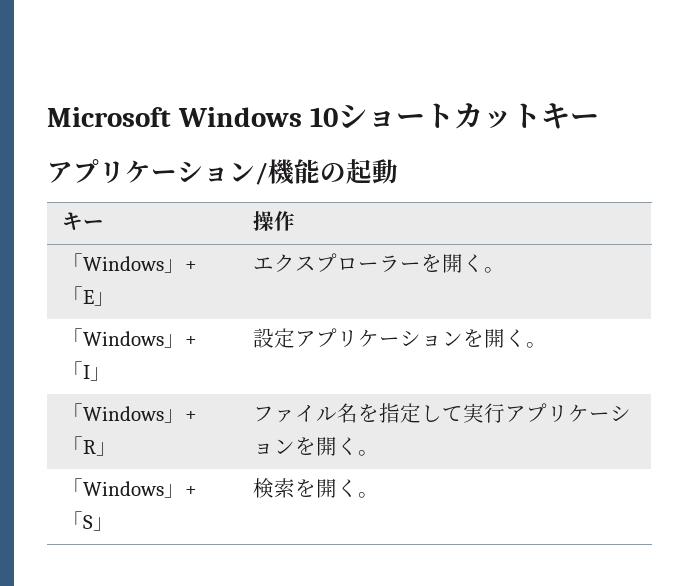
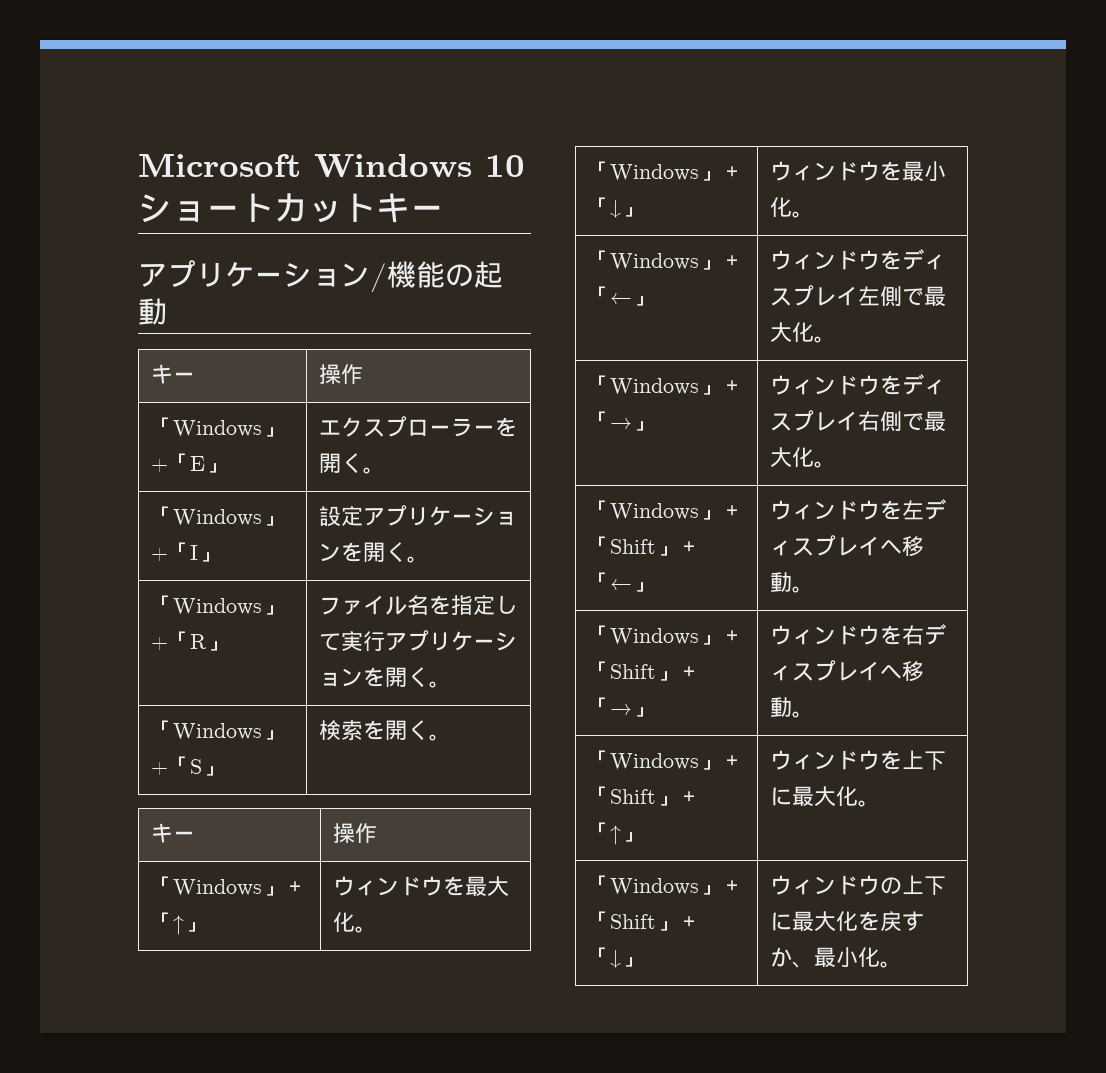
(379, 495) none -> [151,823,196,843] [333,823,378,843] [151,876,307,896] [151,912,207,935] [333,876,510,896] [333,912,378,933] [588,161,744,181] [588,197,644,218] [770,161,947,181] [770,197,815,218] [588,250,744,270] [588,286,655,306] [770,249,947,270] [770,285,947,306] [770,322,837,343] [588,375,744,395] [588,411,655,431] [770,374,947,395] [770,410,947,431] [770,447,837,468] [588,500,744,520] [588,536,701,556] [588,572,655,592] [770,499,947,520] [770,535,925,557] [770,572,815,593] [588,625,744,645] [588,661,701,681] [588,697,655,717] [770,624,947,645] [770,660,925,682] [770,697,815,718] [588,750,744,770] [588,786,701,806] [588,822,644,845] [770,750,947,770] [770,786,881,807] [588,875,744,895] [588,911,701,931] [588,947,644,968] [770,875,947,895] [770,911,925,931] [770,947,903,968] // キー | 操作 // 「Windows」＋「↑」 | ウィンドウを最大化。 // 「Windows」＋「↓」 | ウィンドウを最小化。 // 「Windows」＋「←」 | ウィンドウをディスプレイ左側で最大化。 // 「Windows」＋「→」 | ウィンドウをディスプレイ右側で最大化。 // 「Windows」＋「Shift」＋「←」 | ウィンドウを左ディスプレイへ移動。 // 「Windows」＋「Shift」＋「→」 | ウィンドウを右ディスプレイへ移動。 // 「Windows」＋「Shift」＋「↑」 | ウィンドウを上下に最大化。 // 「Windows」＋「Shift」＋「↓」 | ウィンドウの上下に最大化を戻すか、最小化。

